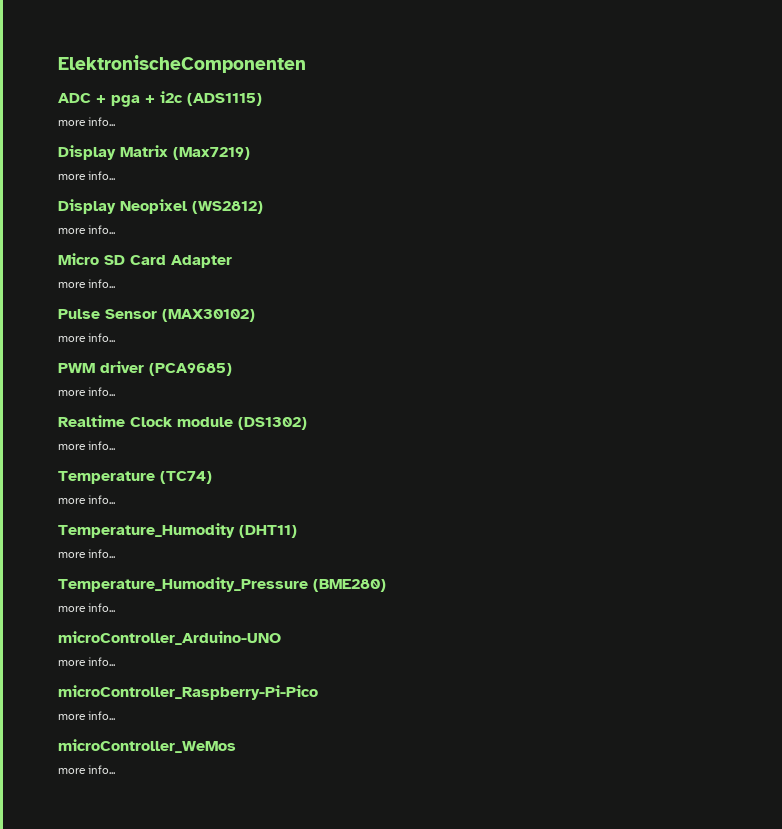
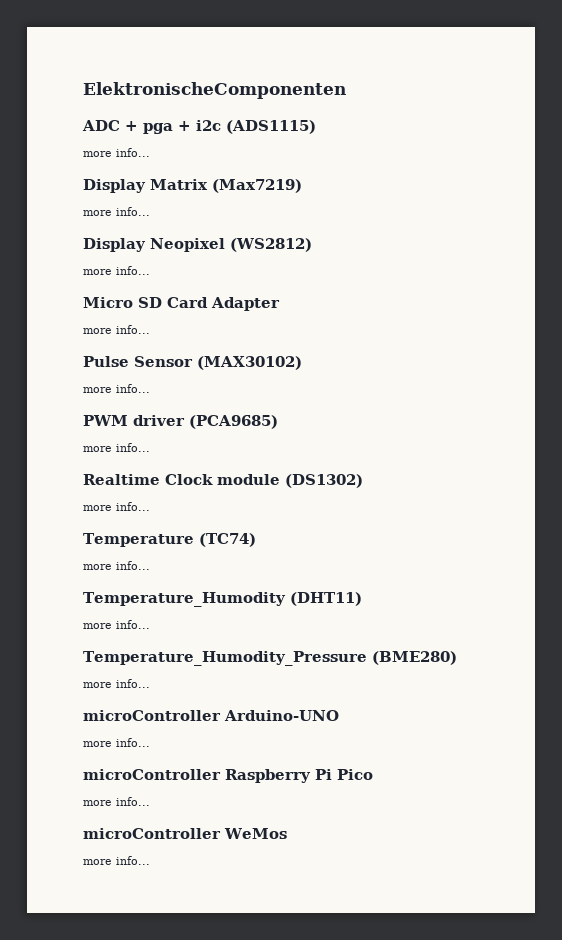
[58,631,281,645] [58,657,116,666] [58,685,318,700] [58,711,116,720] [58,739,236,753] microController_Arduino-UNO // more info... // microController_Raspberry-Pi-Pico // more info... // microController_WeMos -> [83,710,339,721] [83,738,150,747] [83,769,373,783] [83,797,150,806] [83,828,287,839] microController Arduino-UNO // more info... // microController Raspberry Pi Pico // more info... // microController WeMos

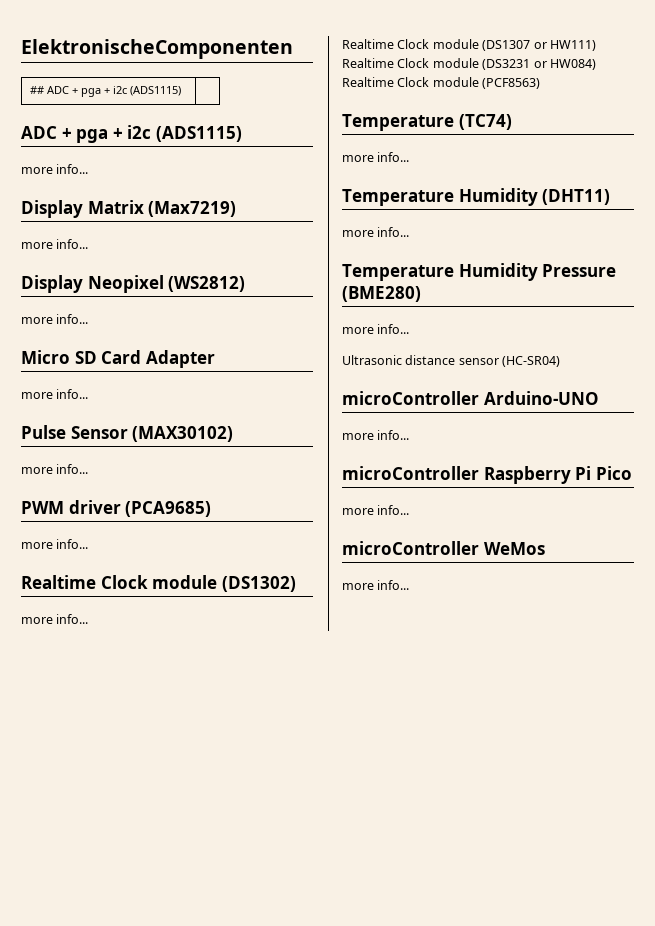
(346, 90) none -> [29,86,181,97] // ## ADC + pga + i2c (ADS1115) |
(150, 506) none -> [342,39,596,51] [342,58,596,70] [342,77,541,89] // Realtime Clock module (DS1307 or HW111) Realtime Clock module (DS3231 or HW084) Realtime Clock module (PCF8563)
[83,592,286,607] Temperature_Humodity -> [342,188,538,206] Temperature Humidity
[83,651,367,666] Temperature_Humodity_Pressure -> [342,263,617,281] Temperature Humidity Pressure
(150, 683) none -> [342,355,561,367] // Ultrasonic distance sensor (HC-SR04)

